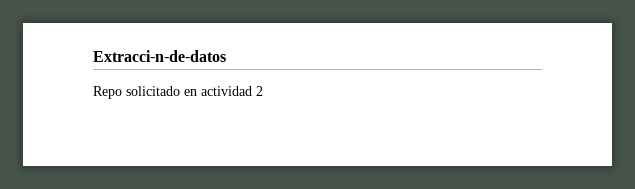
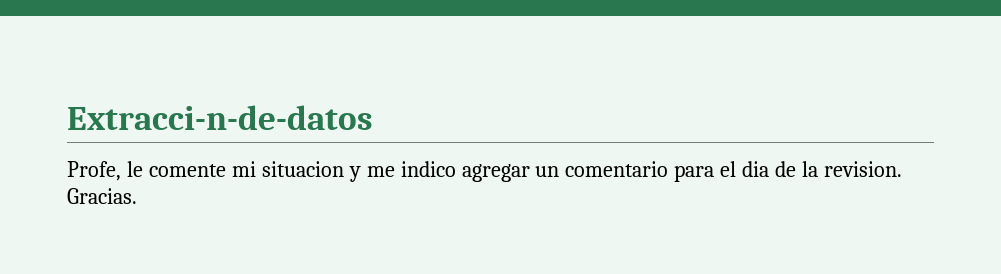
[93,86,263,99] Repo solicitado en actividad 2 -> [67,161,903,182] [67,188,137,204] Profe, le comente mi situacion y me indico agregar un comentario para el dia de la revision. Gracias.

